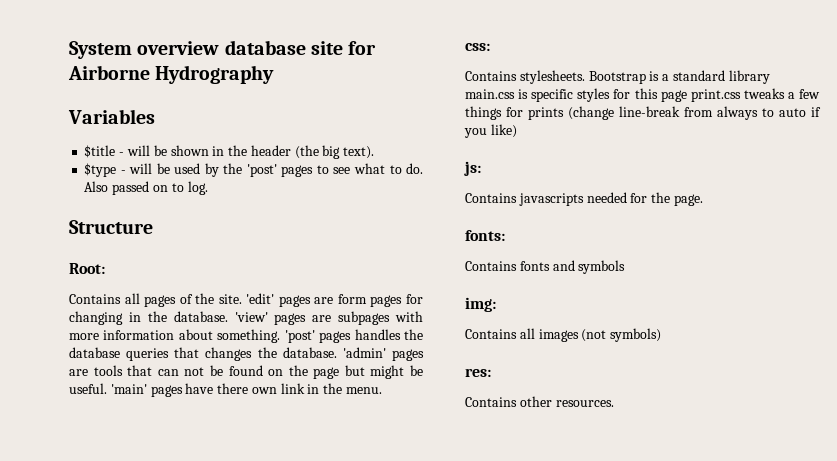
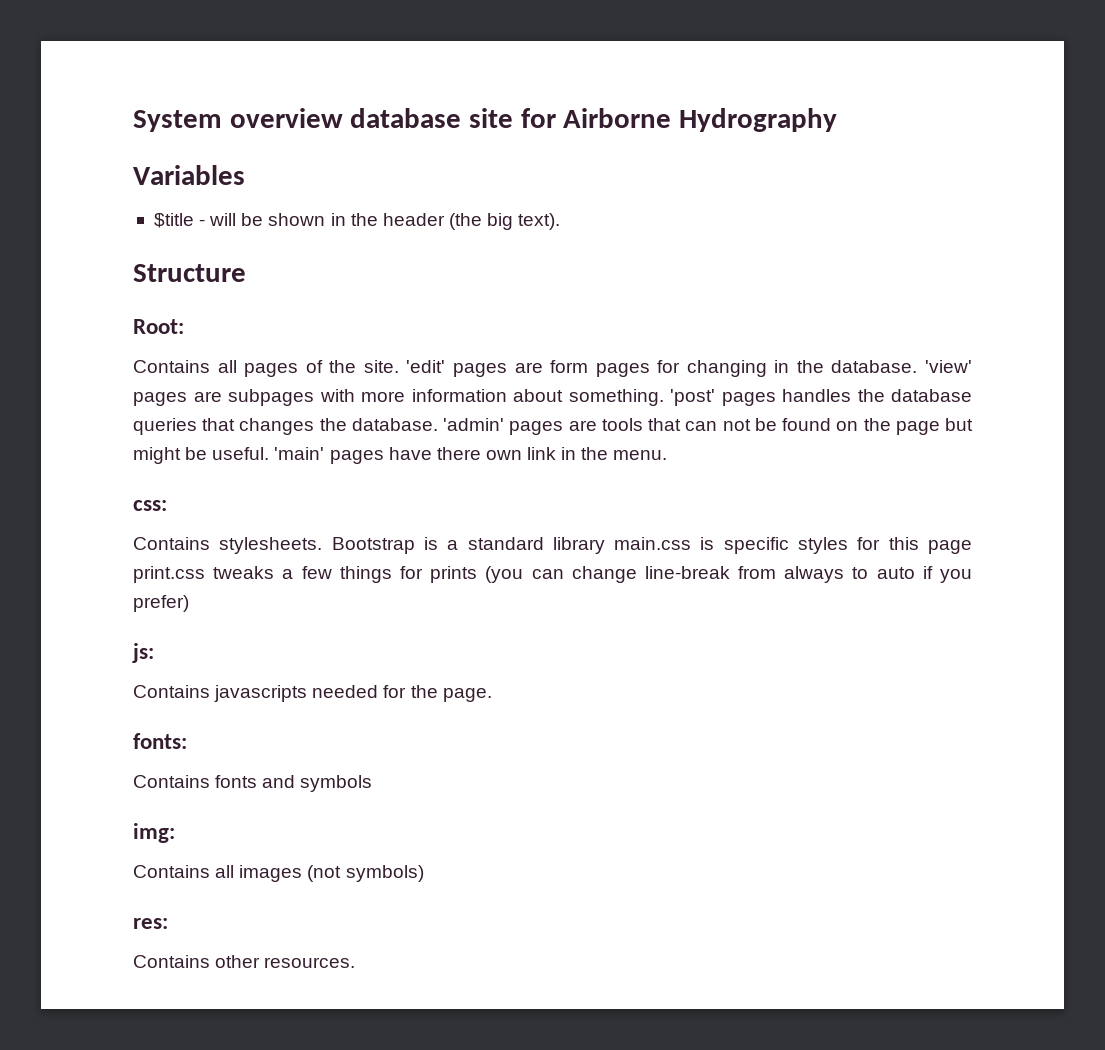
[84,163,423,177] [84,181,208,195] // $type - will be used by the 'post' pages to see what to do. Also passed on to log. -> (561, 221) none
[568,106,614,120] (change -> [485,566,637,583] (you can change
[490,124,517,138] like) -> [133,595,189,612] prefer)

